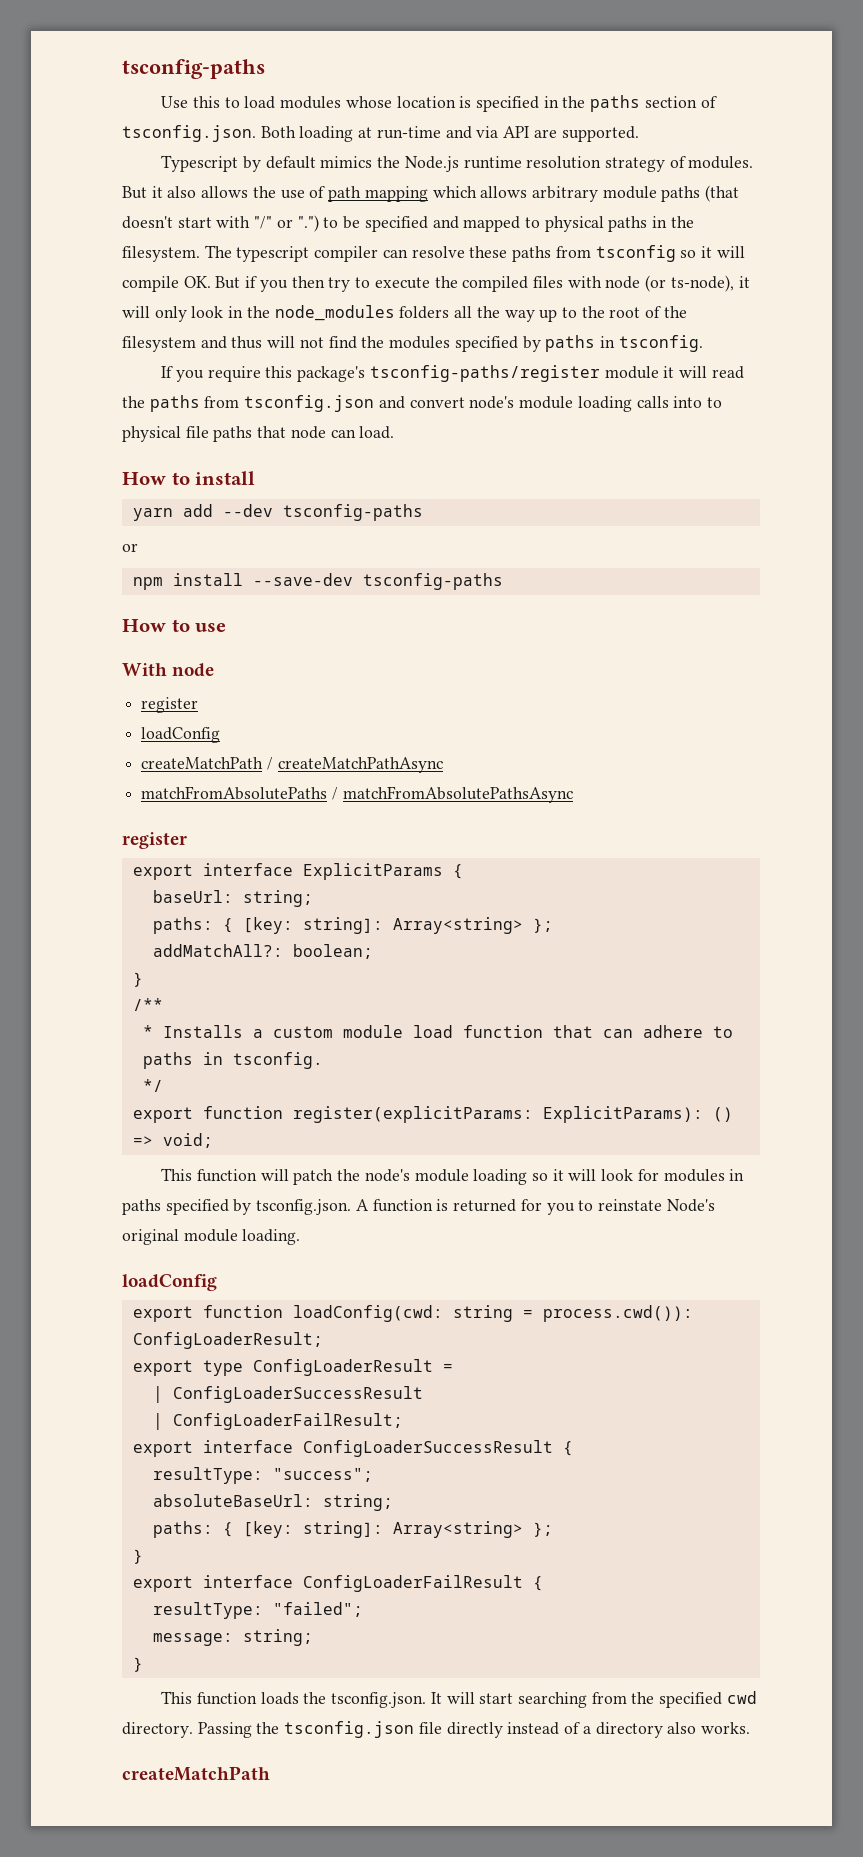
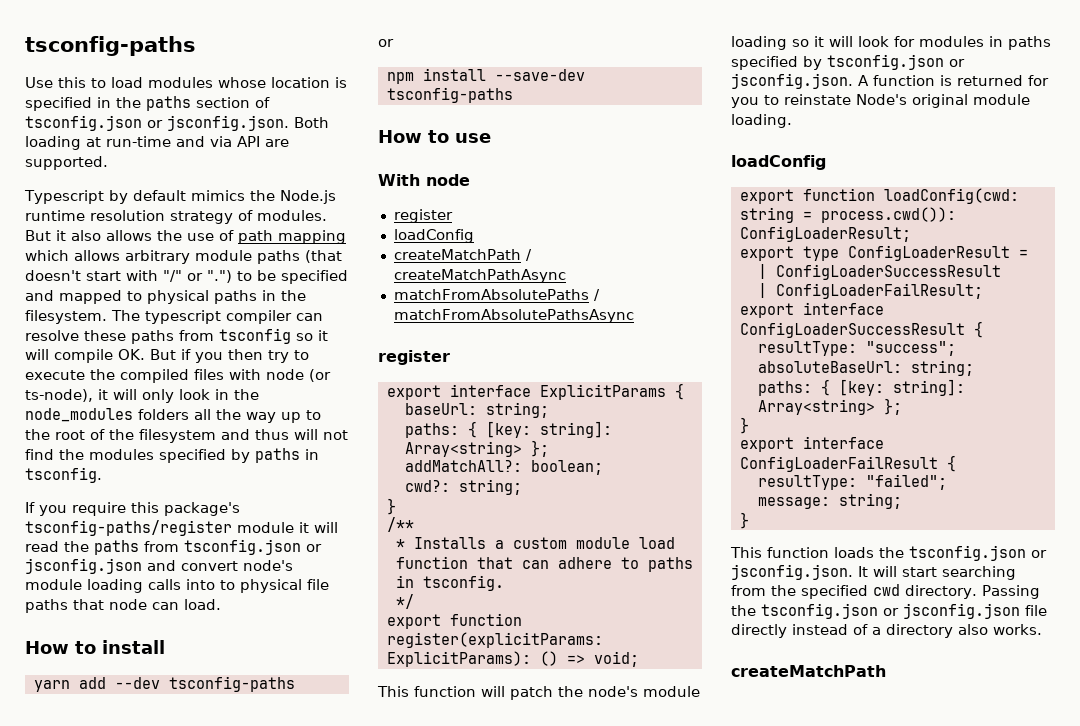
[122,125,256,142] tsconfig.json. -> [25,115,289,131] tsconfig.json or jsconfig.json.
(375, 403) none -> [306,544,322,552] [25,558,142,574] or jsconfig.json
(373, 951) none -> [404,479,522,495] // cwd?: string;
[256,1199,352,1215] tsconfig.json. -> [827,54,965,70] [731,73,853,89] tsconfig.json or jsconfig.json.
[331,1692,427,1708] tsconfig.json. -> [909,545,1047,561] [731,564,853,580] tsconfig.json or jsconfig.json.
(415, 1729) none -> [883,603,1020,619] or jsconfig.json

